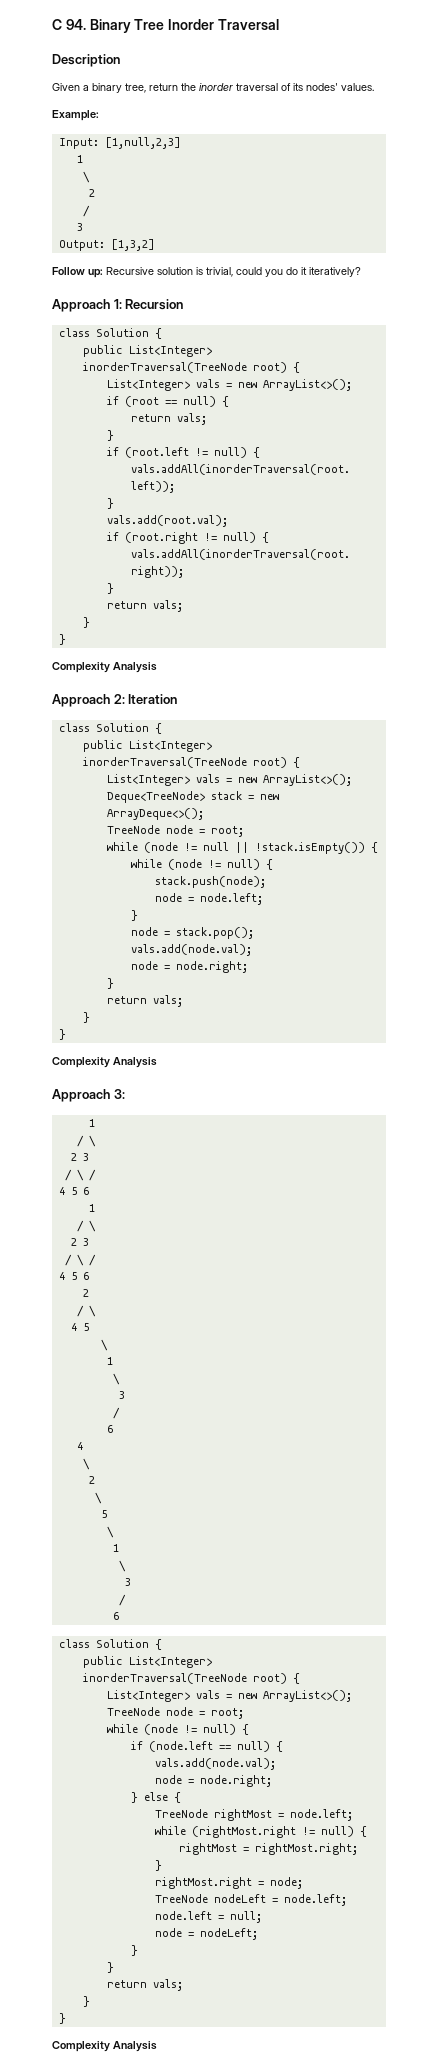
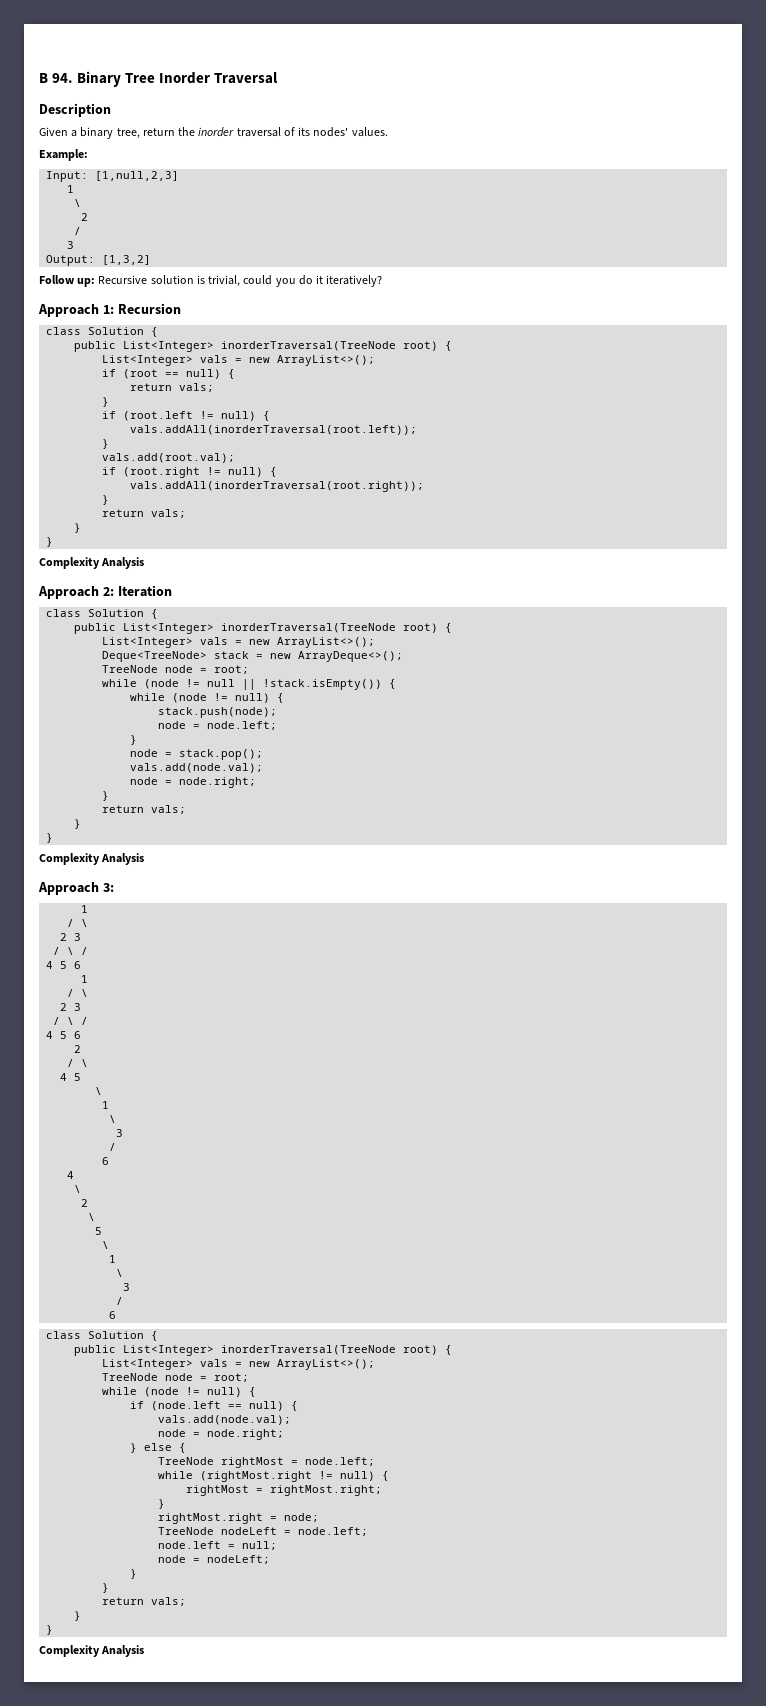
[52,19,62,30] C -> [39,73,48,83] B

